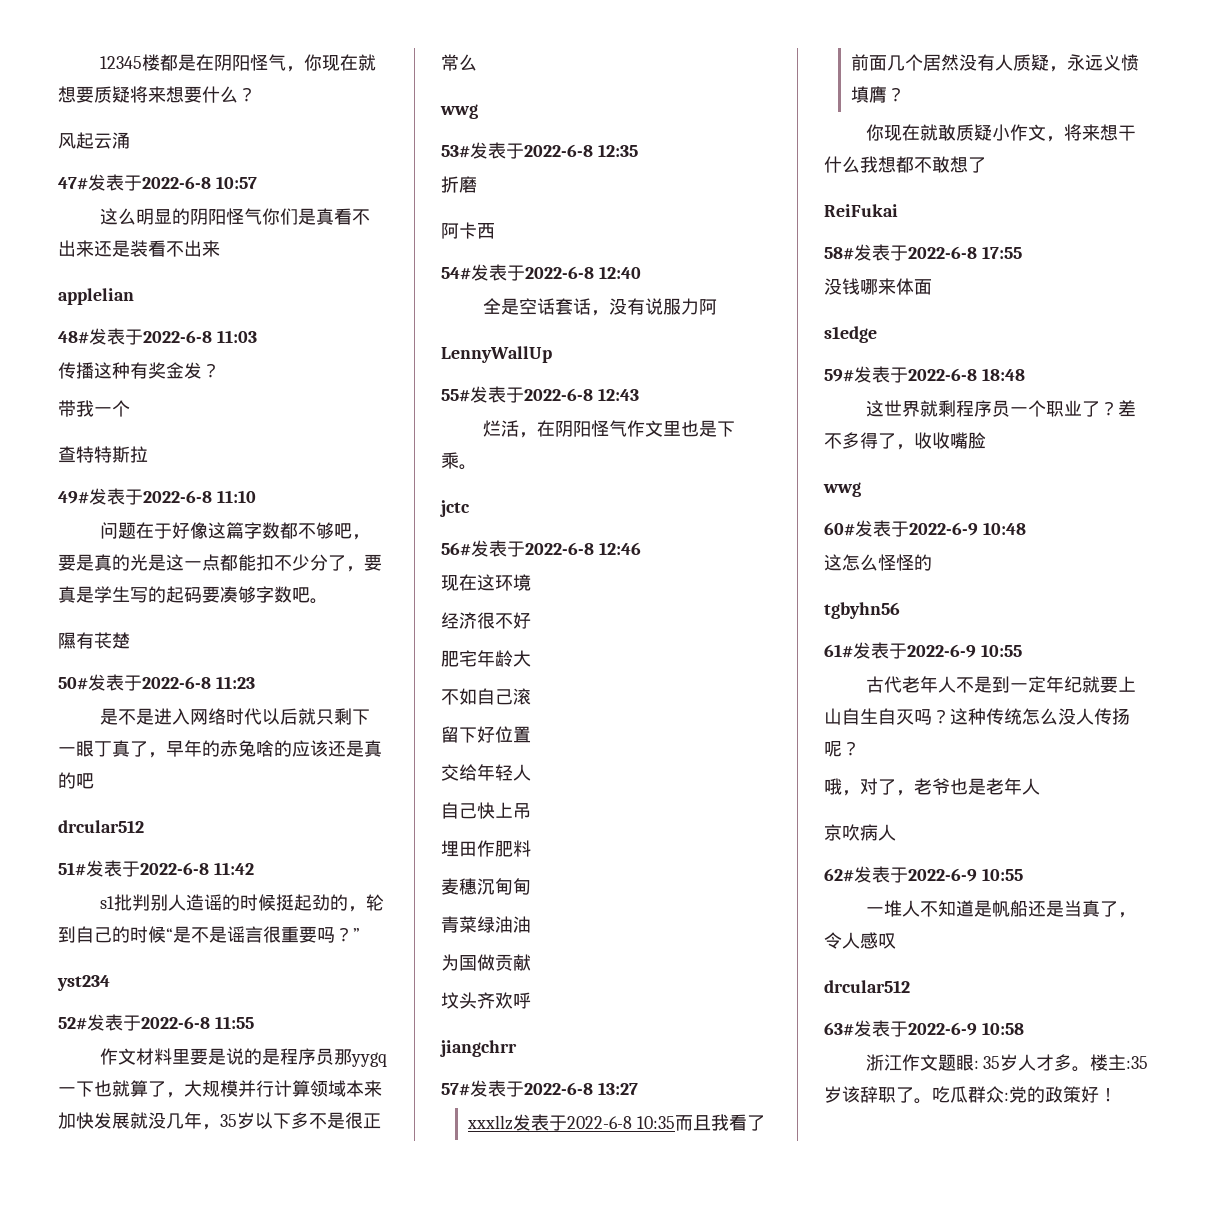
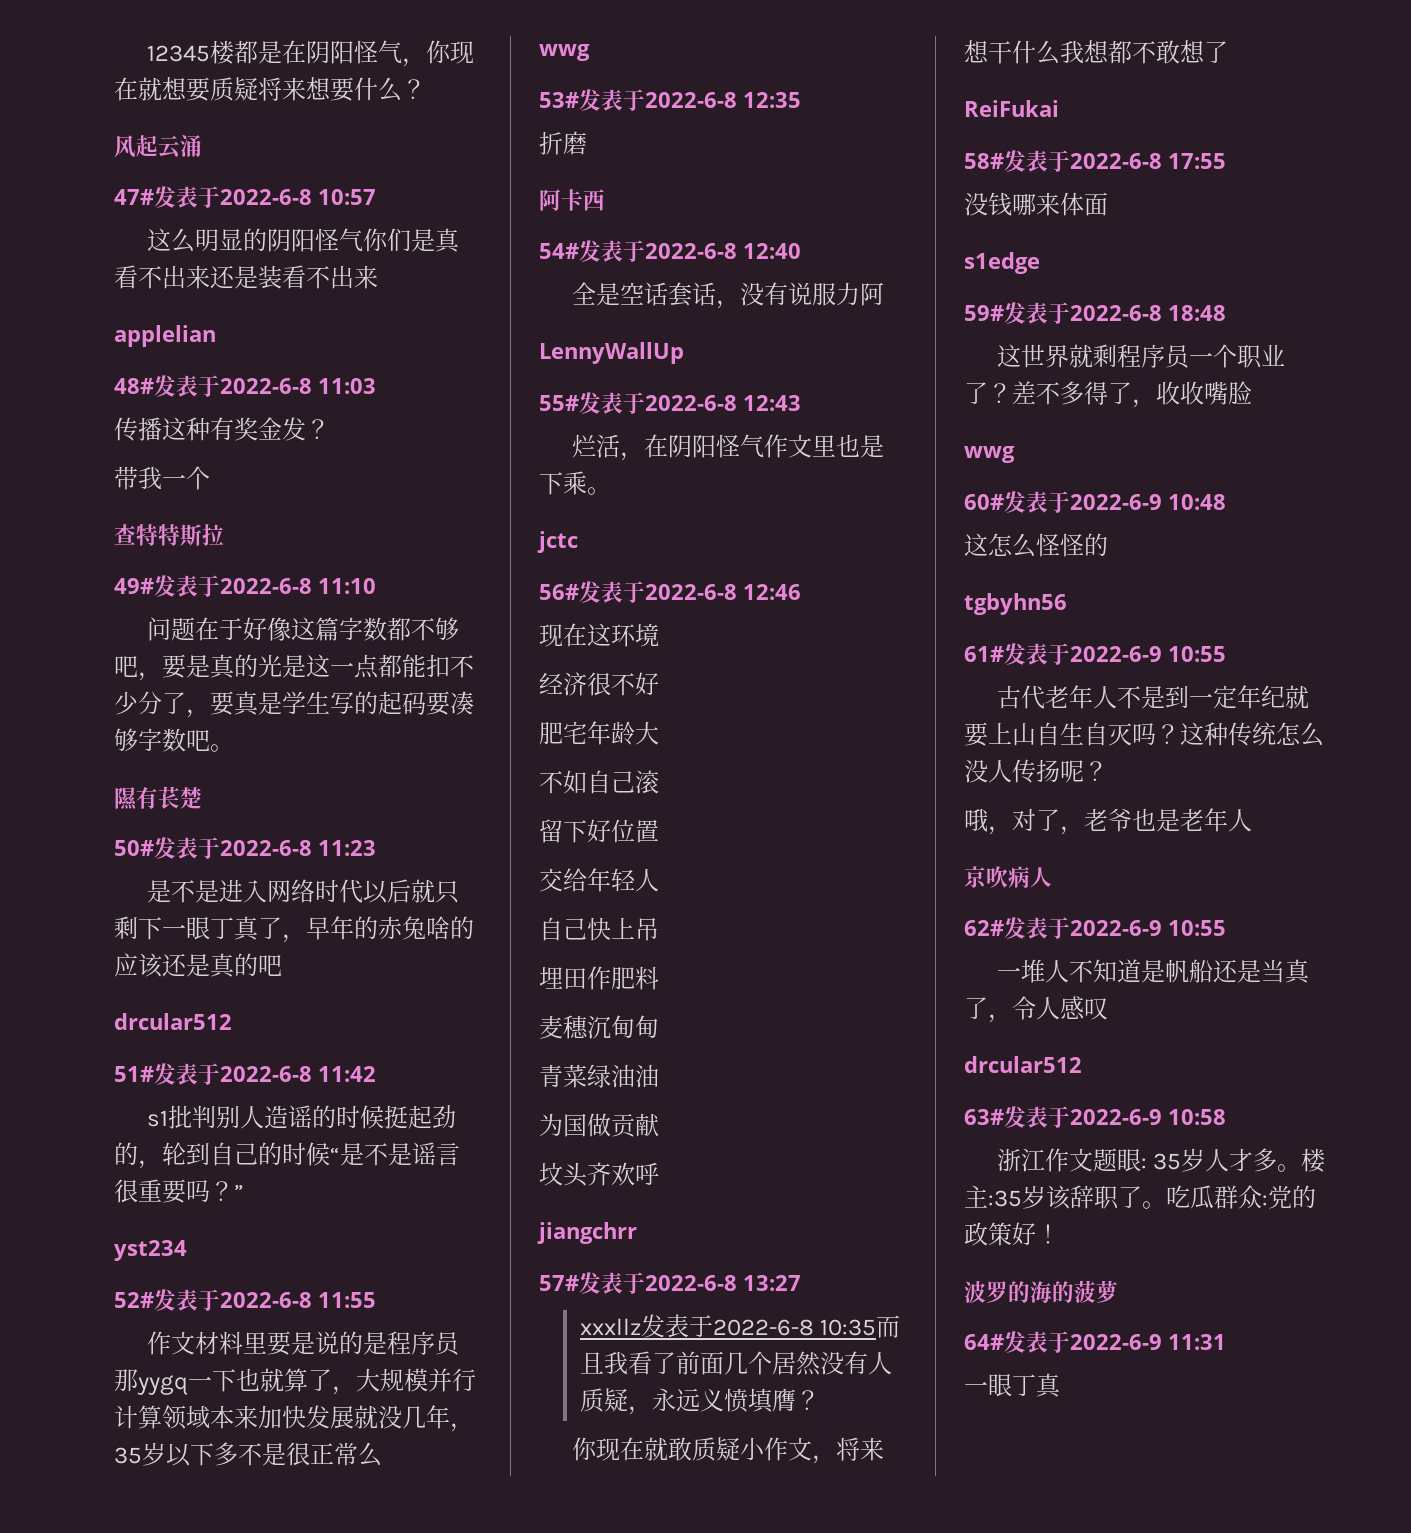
(1117, 1095) none -> [964,1280,1118,1303] [964,1331,1226,1353] [964,1373,1061,1398] // 波罗的海的菠萝 // 64#发表于2022-6-9 11:31 // 一眼丁真

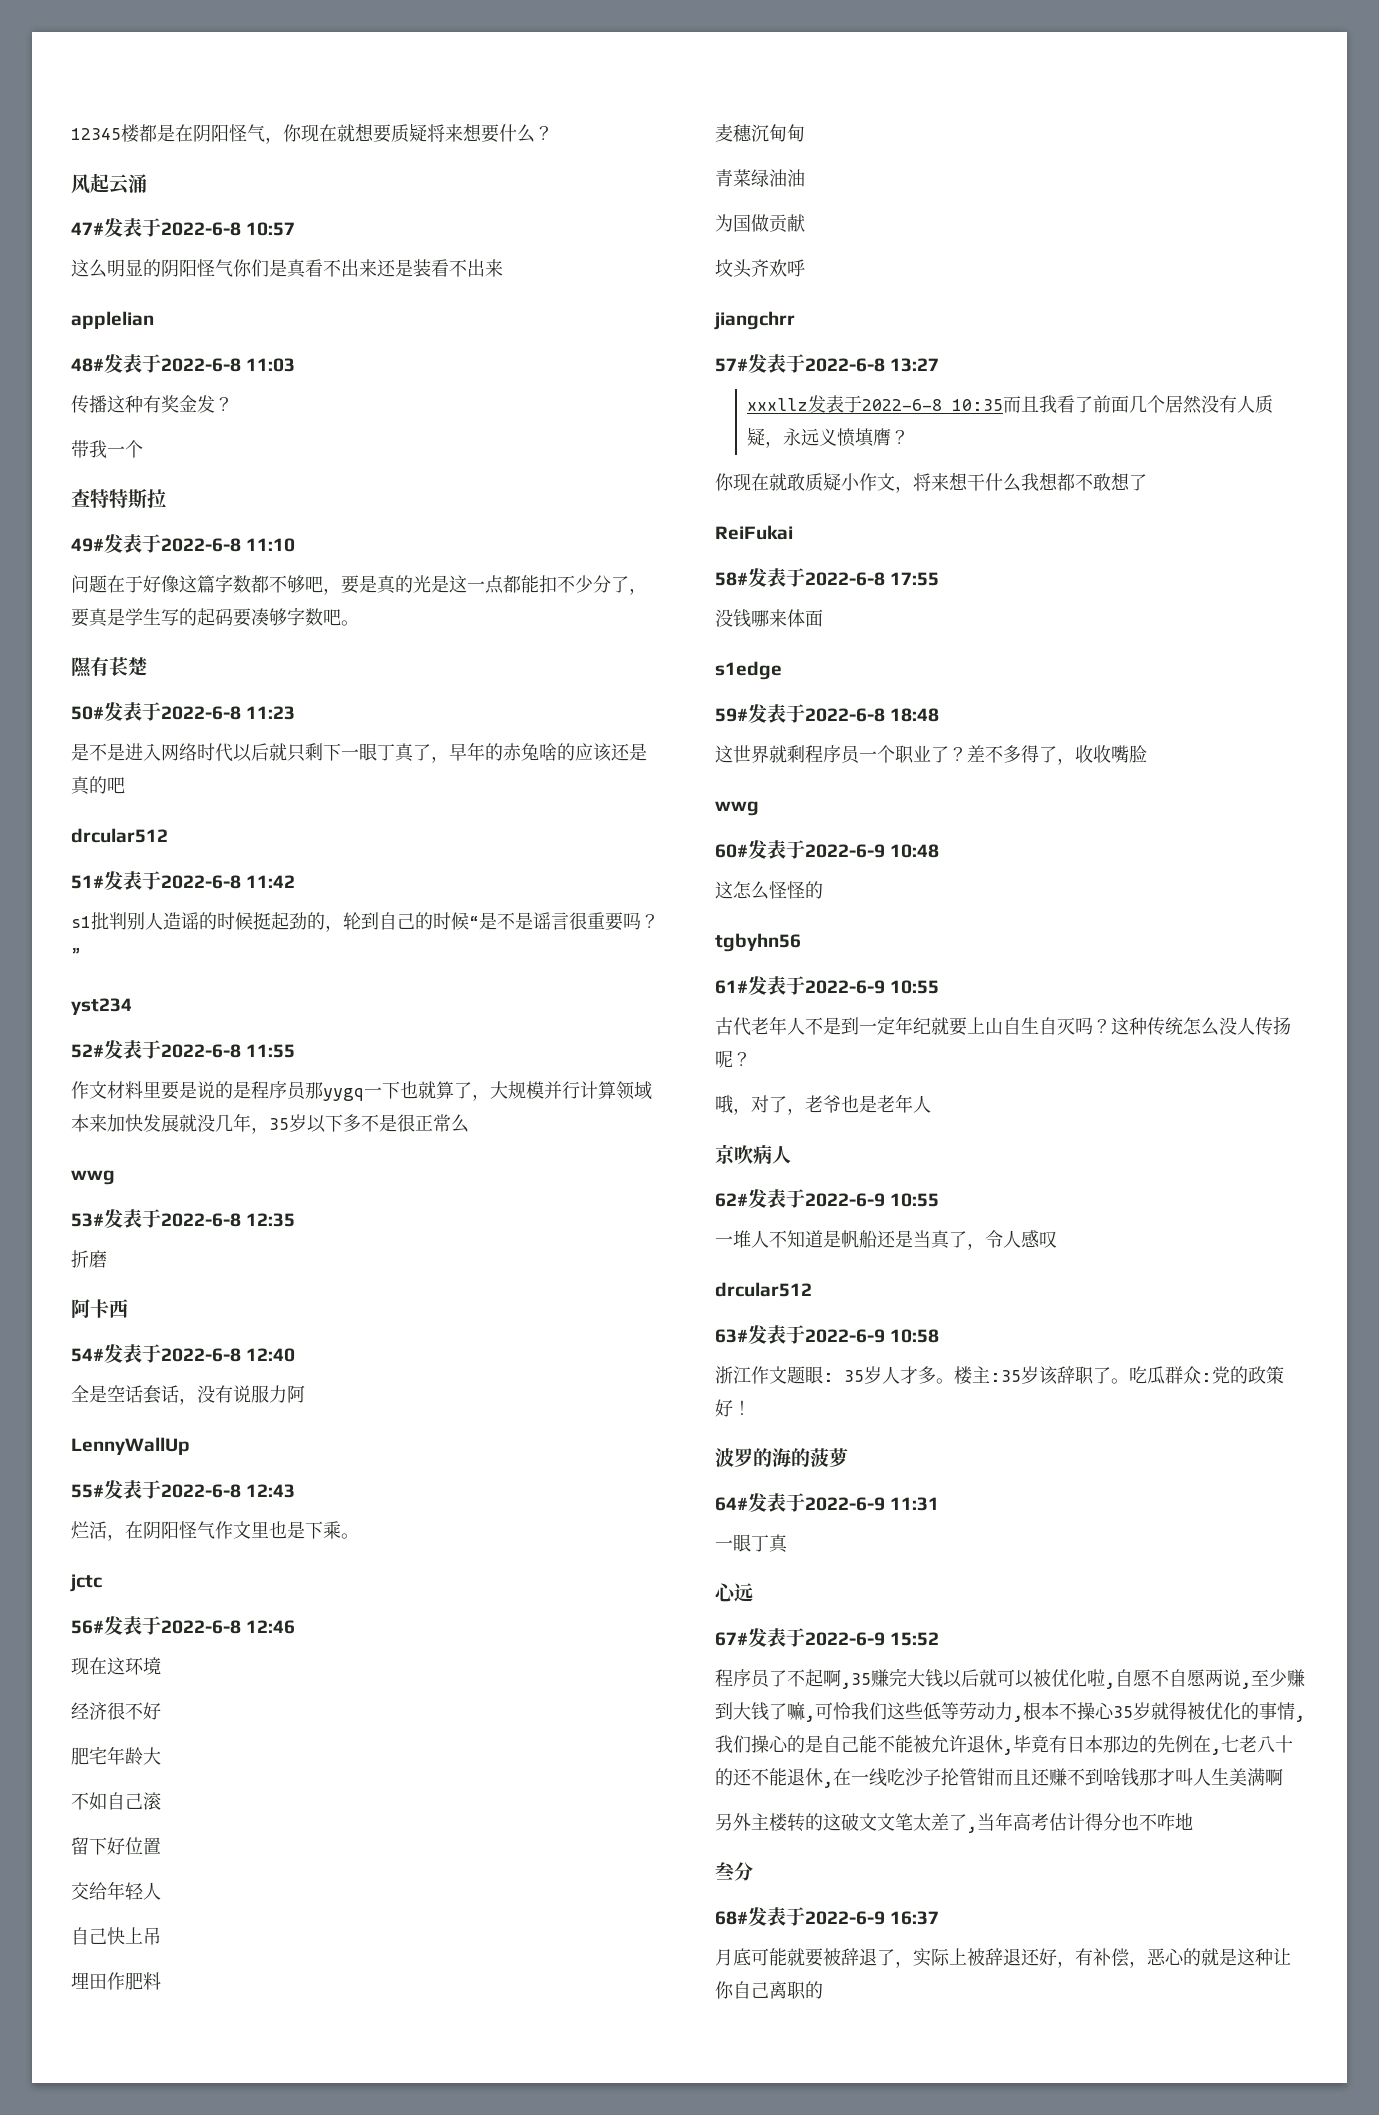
(1061, 1385) none -> [715,1583,753,1602] [715,1628,940,1647] [715,1668,1305,1689] [715,1702,1305,1722] [715,1735,1293,1755] [715,1768,1283,1788] [715,1812,1193,1833] [715,1862,753,1881] [715,1907,940,1926] [715,1948,1291,1968] [715,1981,823,2000] // 心远 // 67#发表于2022-6-9 15:52 // 程序员了不起啊,35赚完大钱以后就可以被优化啦,自愿不自愿两说,至少赚到大钱了嘛,可怜我们这些低等劳动力,根本不操心35岁就得被优化的事情,我们操心的是自己能不能被允许退休,毕竟有日本那边的先例在,七老八十的还不能退休,在一线吃沙子抡管钳而且还赚不到啥钱那才叫人生美满啊 // 另外主楼转的这破文文笔太差了,当年高考估计得分也不咋地 // 叁分 // 68#发表于2022-6-9 16:37 // 月底可能就要被辞退了，实际上被辞退还好，有补偿，恶心的就是这种让你自己离职的

